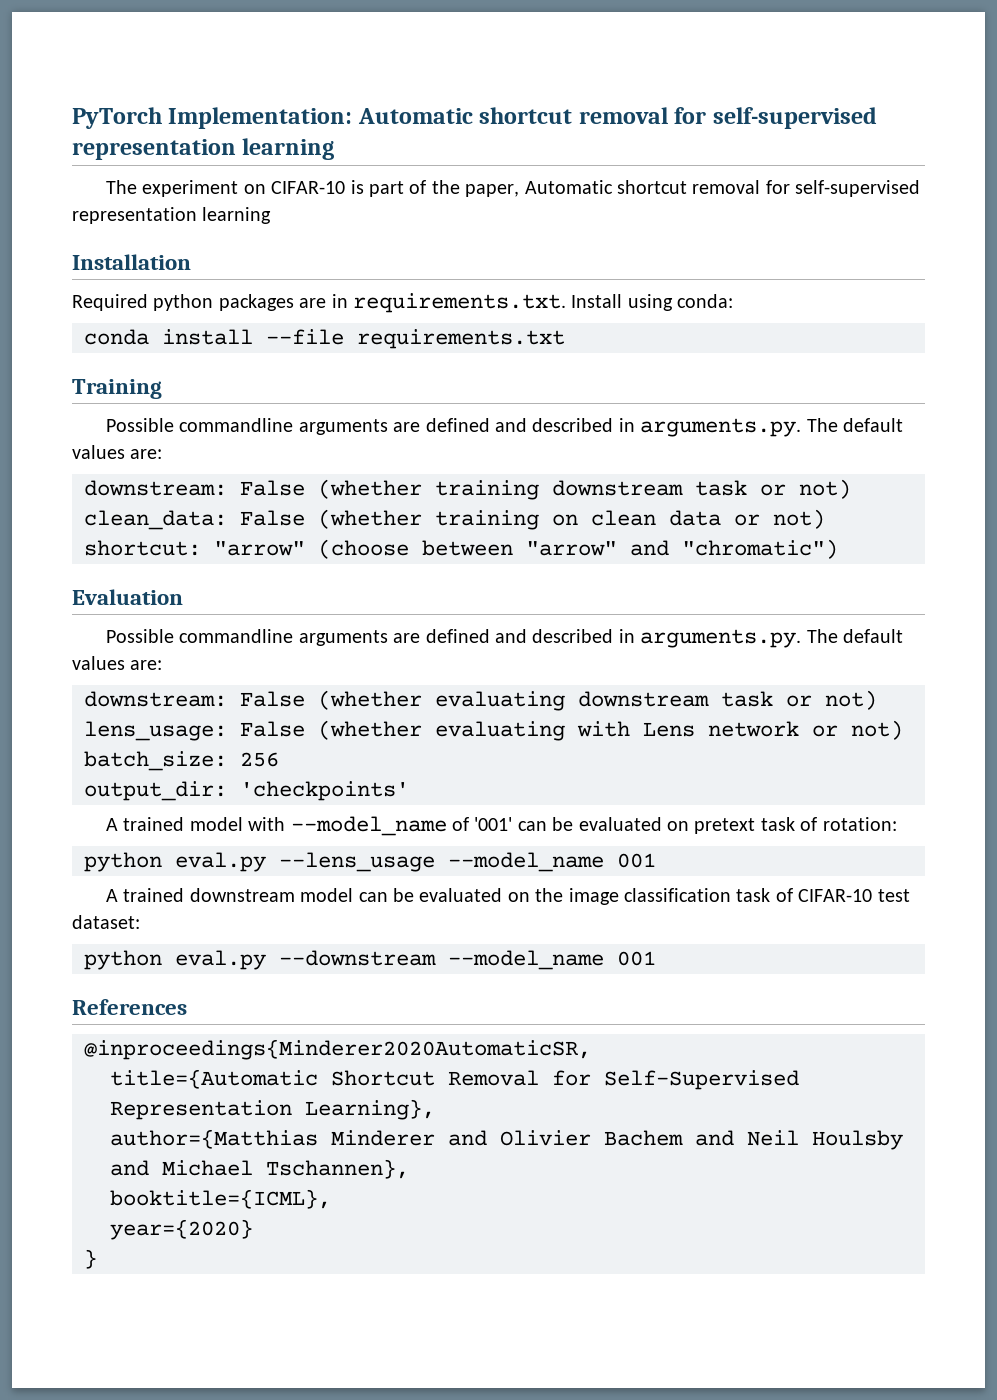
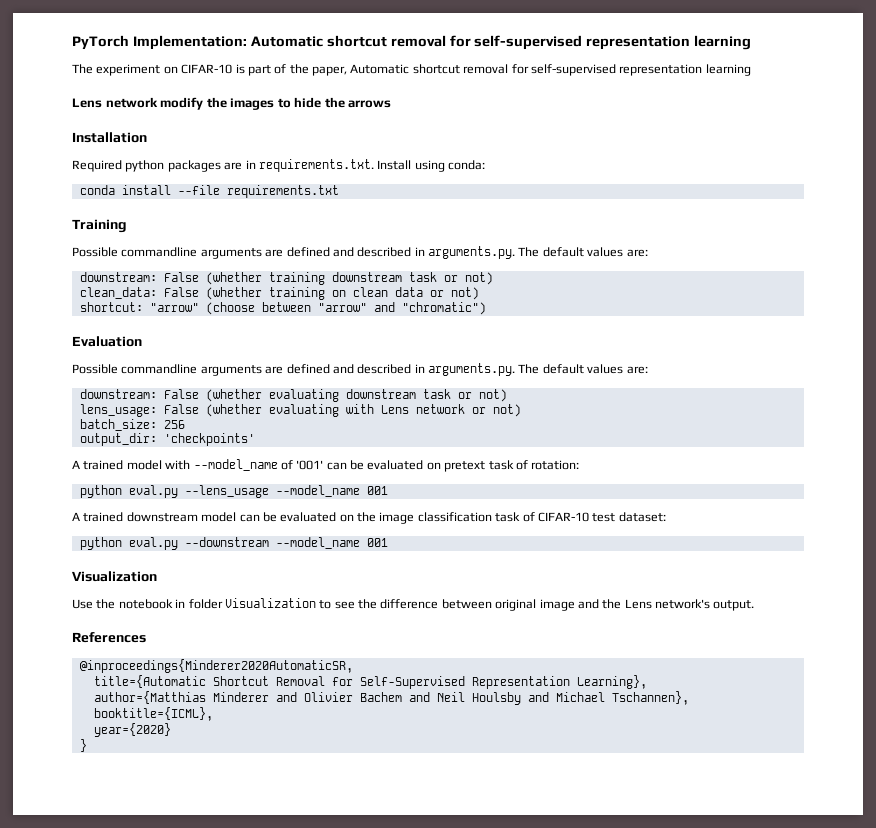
(272, 215) none -> [72,97,392,110] // Lens network modify the images to hide the arrows
(656, 958) none -> [72,571,157,582] [72,598,755,611] // Visualization // Use the notebook in folder Visualization to see the difference between original image and the Lens network's output.

